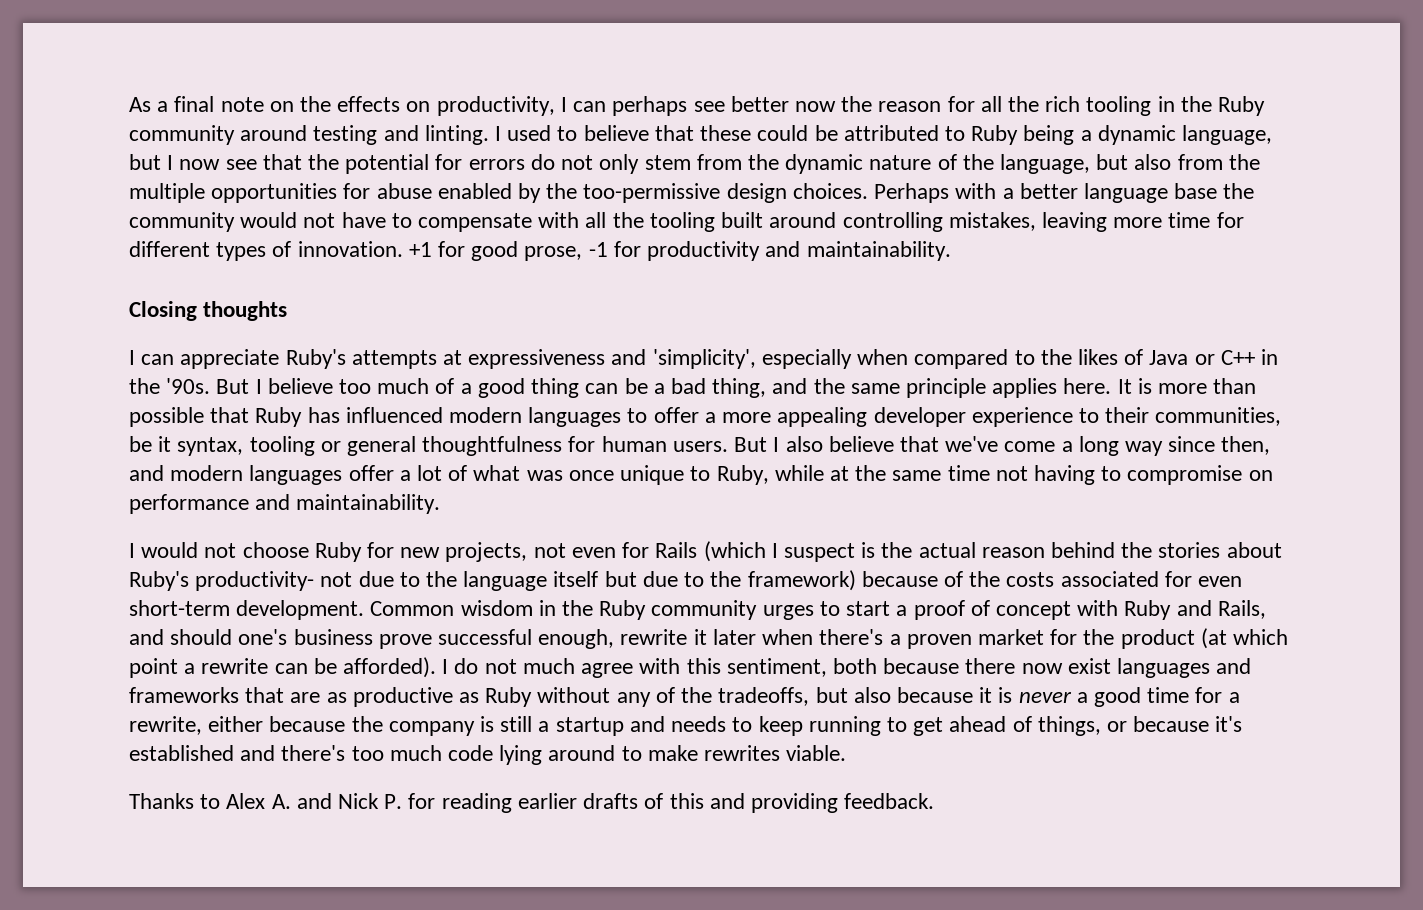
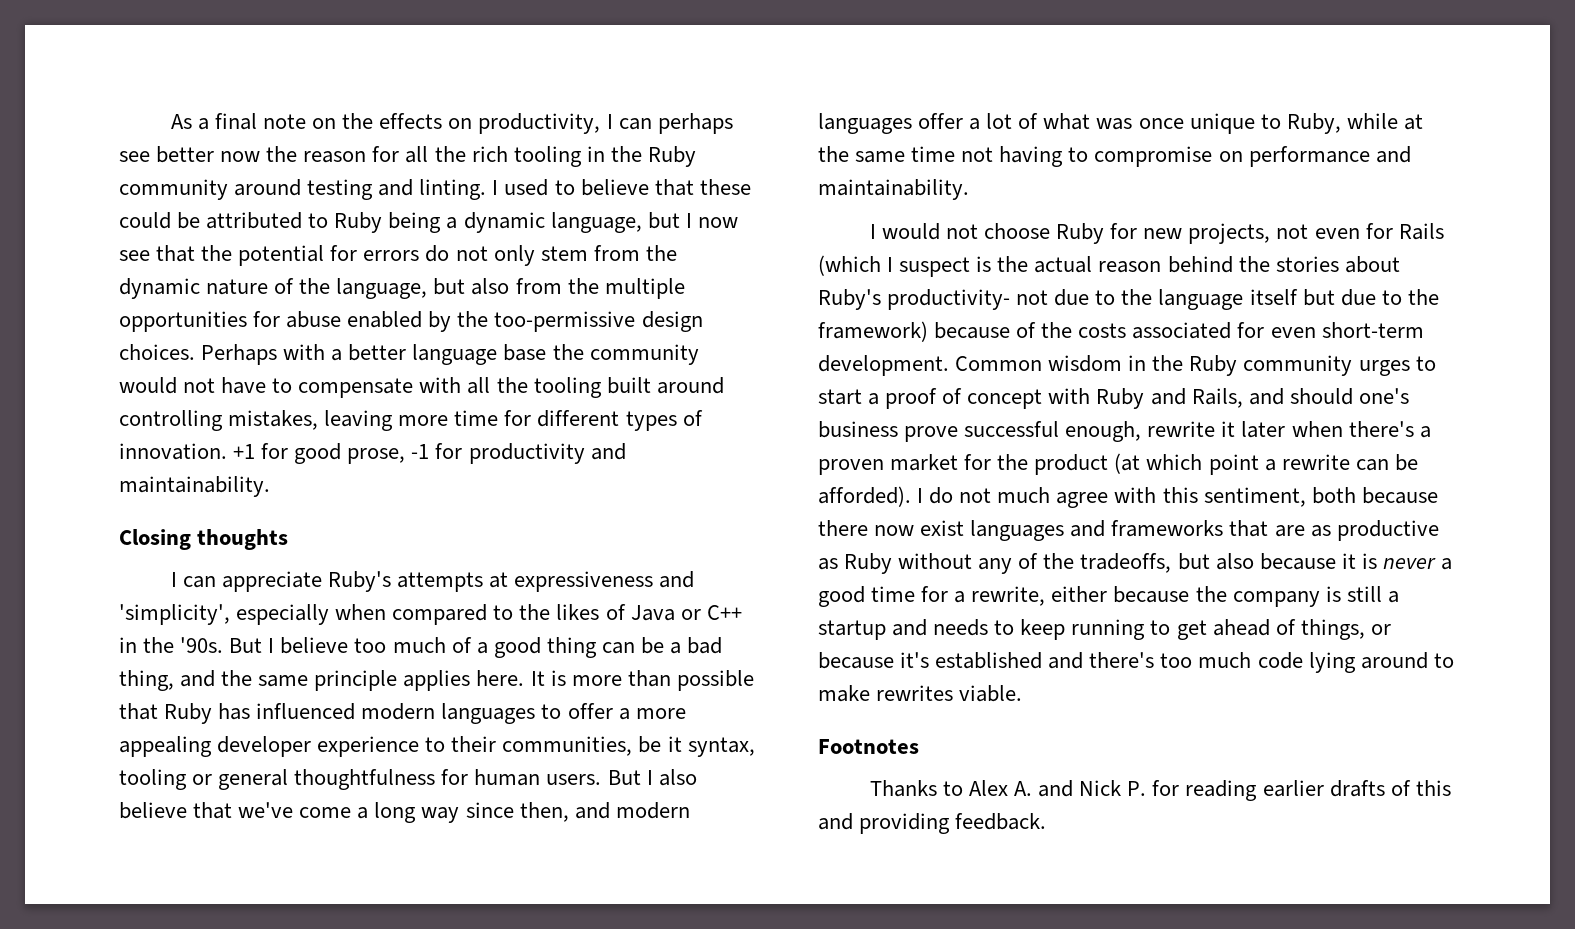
(847, 753) none -> [818,739,919,754] // Footnotes

